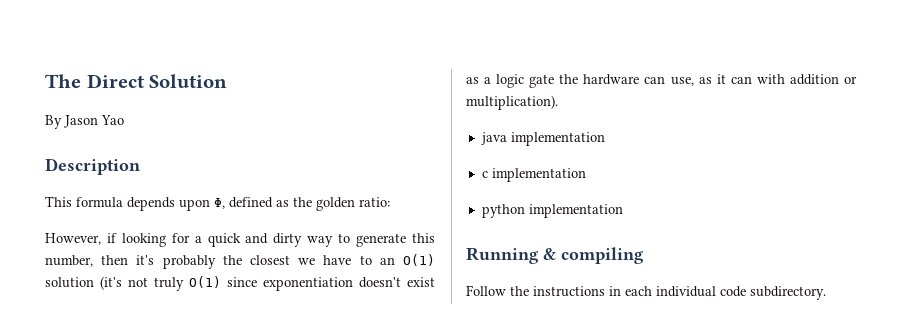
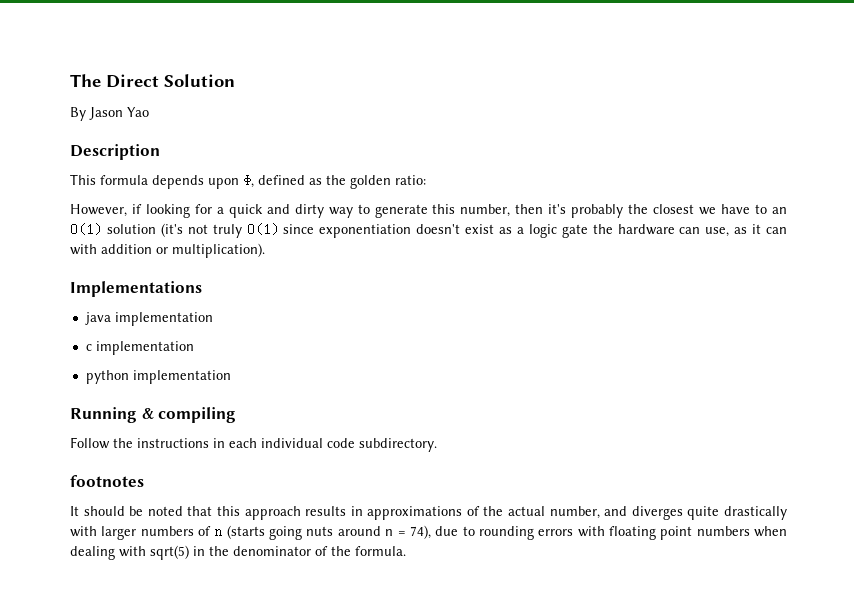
(558, 102) none -> [70,281,202,297] // Implementations
(826, 293) none -> [70,475,144,487] [70,506,787,520] [70,525,788,540] [70,545,406,560] // footnotes // It should be noted that this approach results in approximations of the actual number, and diverges quite drastically with larger numbers of n (starts going nuts around n = 74), due to rounding errors with floating point numbers when dealing with sqrt(5) in the denominator of the formula.

